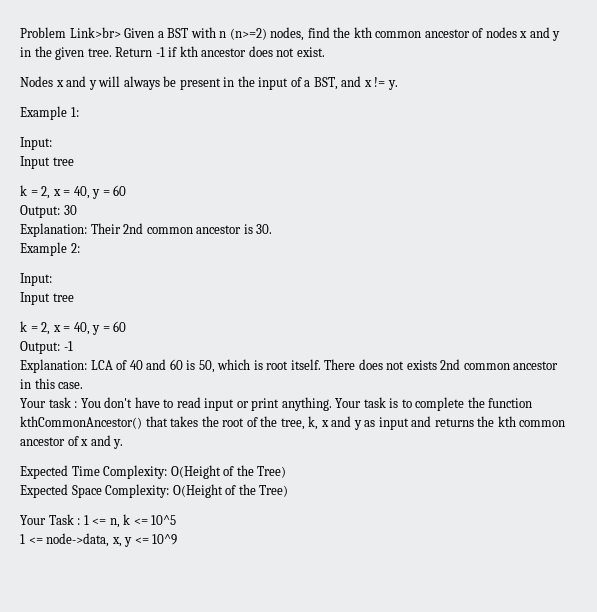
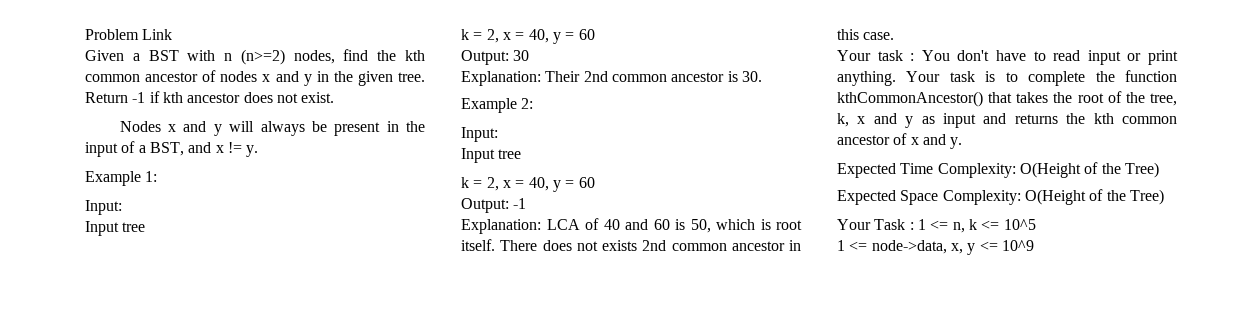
[69,27,121,38] Link>br> -> [142,29,173,40] Link //

